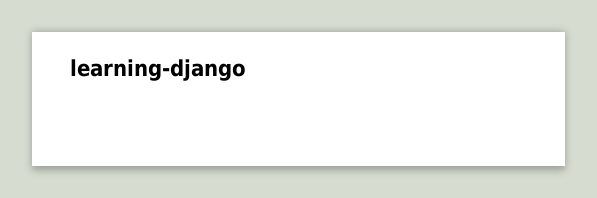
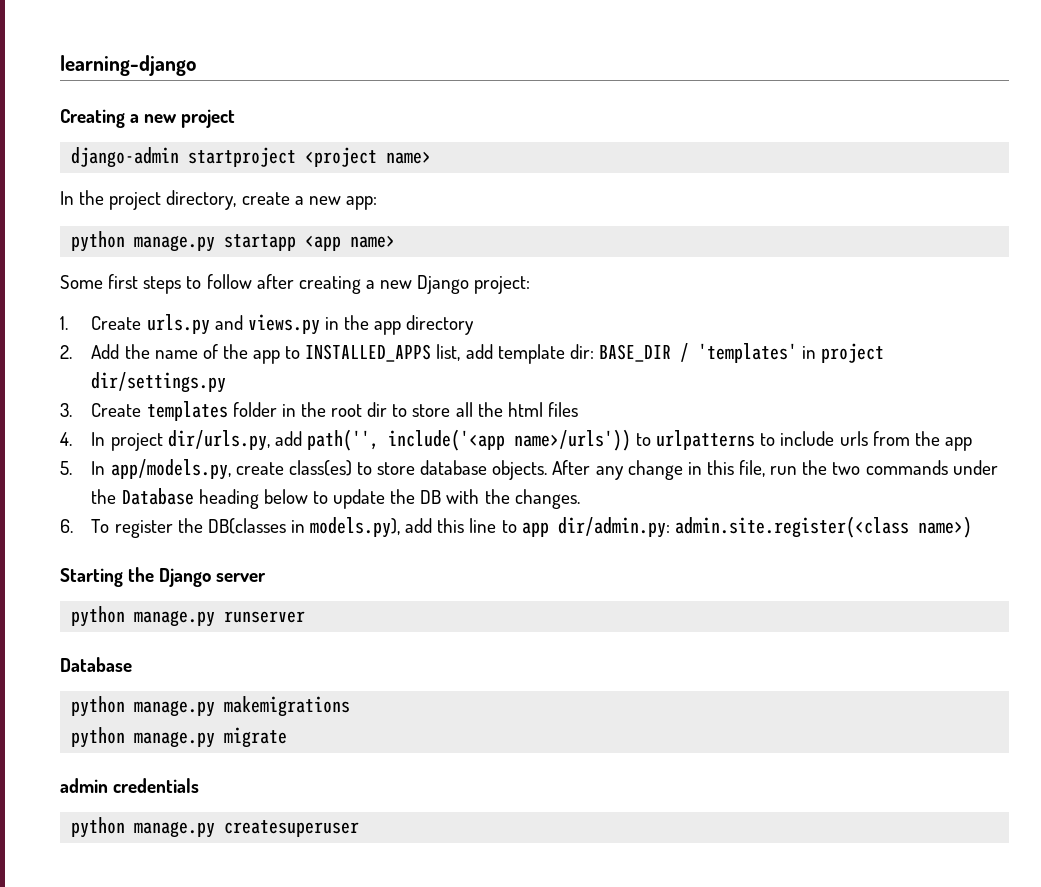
(246, 70) none -> [60,109,236,128] [71,147,432,168] [60,190,377,210] [71,231,396,252] [60,274,531,294] [60,314,475,335] [60,343,885,364] [91,372,227,393] [60,401,578,421] [60,429,972,451] [60,459,998,480] [91,488,580,509] [60,516,972,538] [60,567,267,587] [71,606,306,627] [60,657,132,672] [71,696,351,717] [71,727,288,748] [60,778,200,793] [71,817,360,838] // Creating a new project // django-admin startproject <project name> // In the project directory, create a new app: // python manage.py startapp <app name> // Some first steps to follow after creating a new Django project: // 1. Create urls.py and views.py in the app directory // 2. Add the name of the app to INSTALLED_APPS list, add template dir: BASE_DIR / 'templates' in project dir/settings.py // 3. Create templates folder in the root dir to store all the html files // 4. In project dir/urls.py, add path('', include('<app name>/urls')) to urlpatterns to include urls from the app // 5. In app/models.py, create class(es) to store database objects. After any change in this file, run the two commands under the Database heading below to update the DB with the changes. // 6. To register the DB(classes in models.py), add this line to app dir/admin.py: admin.site.register(<class name>) // Starting the Django server // python manage.py runserver // Database // python manage.py makemigrations // python manage.py migrate // admin credentials // python manage.py createsuperuser

